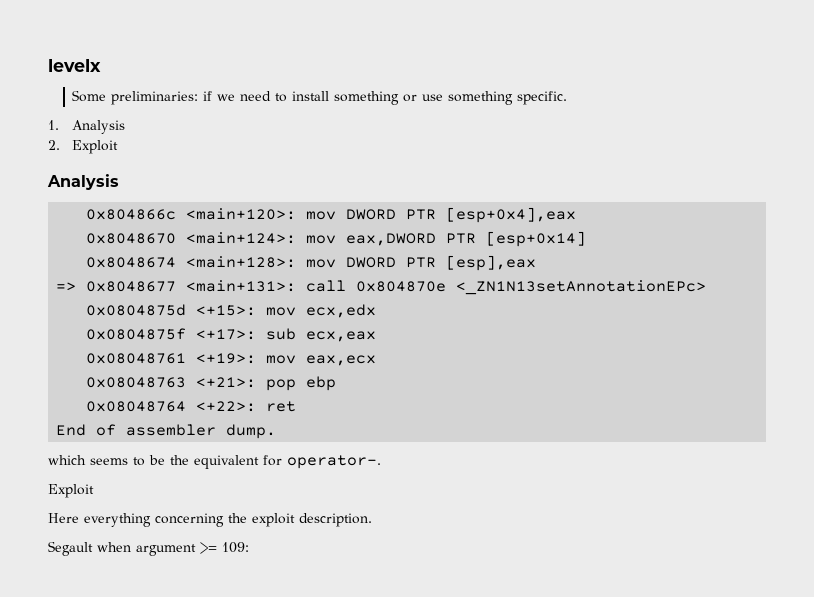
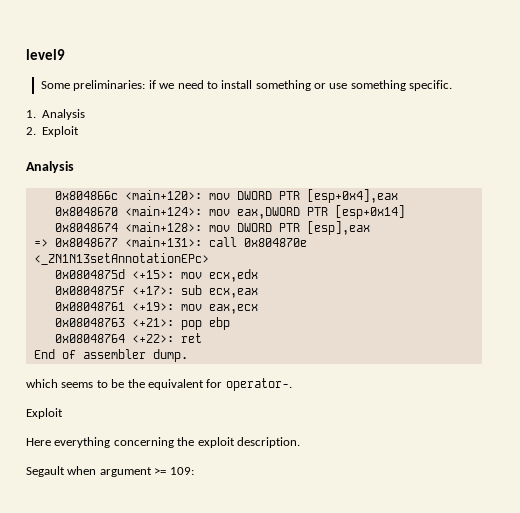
[48,59,101,72] levelx -> [26,49,65,60] level9

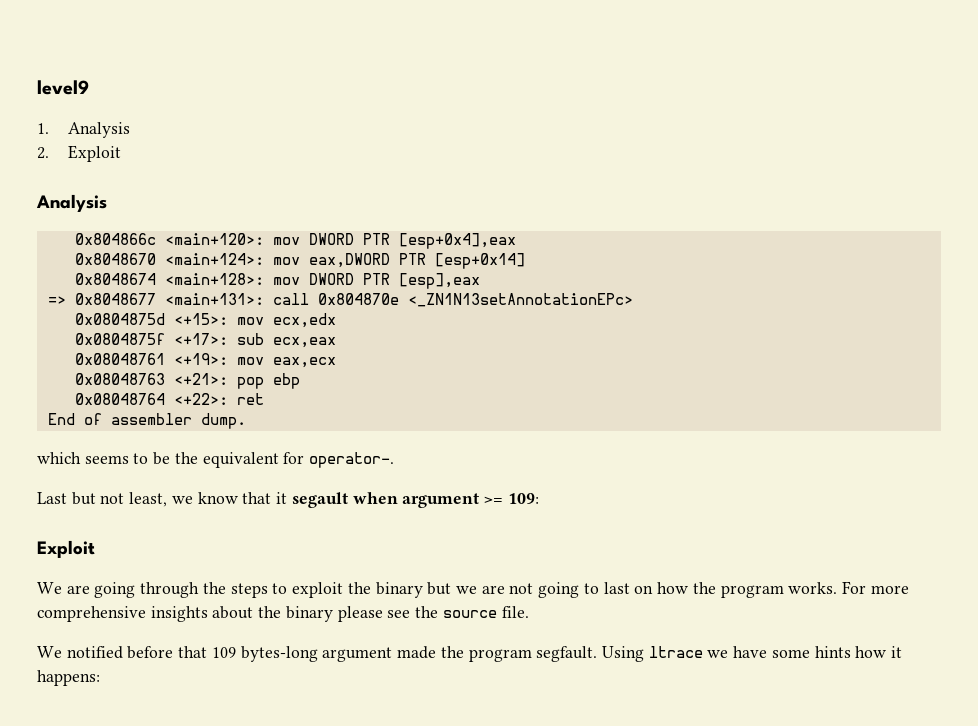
[41,80,453,91] // Some preliminaries: if we need to install something or use something specific. -> (89, 87) none
[26,408,63,419] [26,437,300,448] [26,466,194,477] Exploit // Here everything concerning the exploit description. // Segault when argument >= 109: -> [37,492,539,508] [37,540,95,558] [37,581,909,598] [37,606,529,622] [37,646,903,662] [37,670,100,686] Last but not least, we know that it segault when argument >= 109: // Exploit // We are going through the steps to exploit the binary but we are not going to last on how the program works. For more comprehensive insights about the binary please see the source file. // We notified before that 109 bytes-long argument made the program segfault. Using ltrace we have some hints how it happens:

